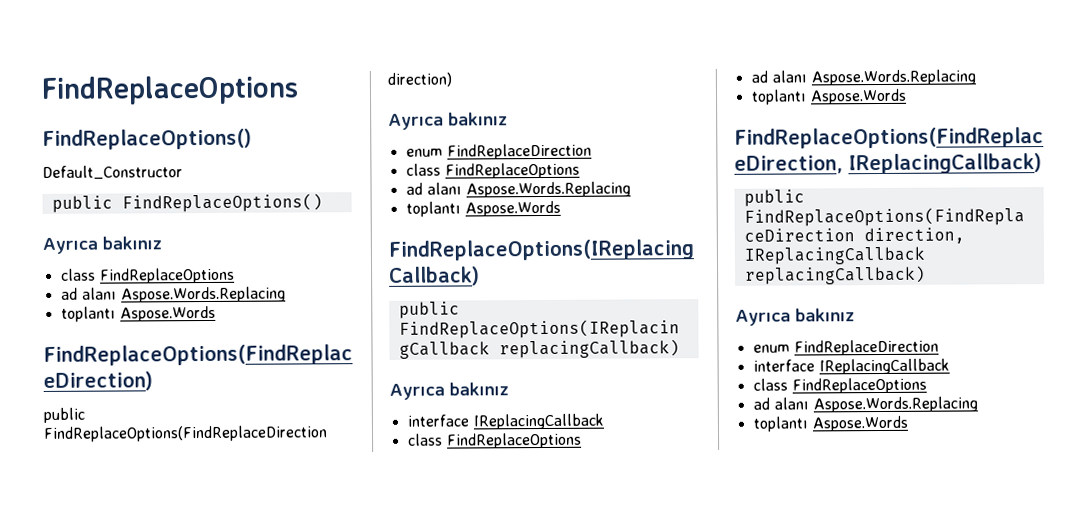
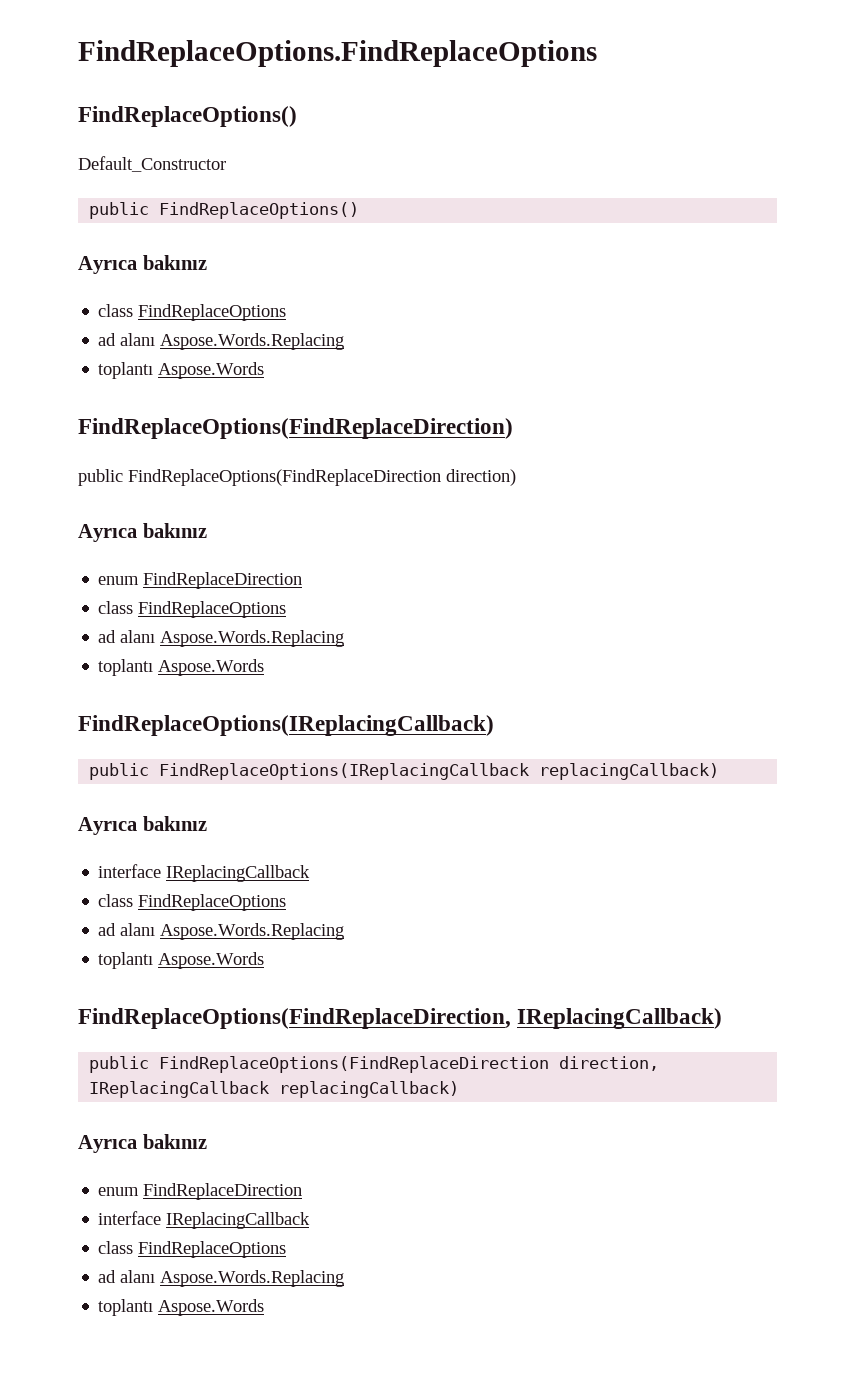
[41,75,299,105] FindReplaceOptions -> [78,40,597,67] FindReplaceOptions.FindReplaceOptions

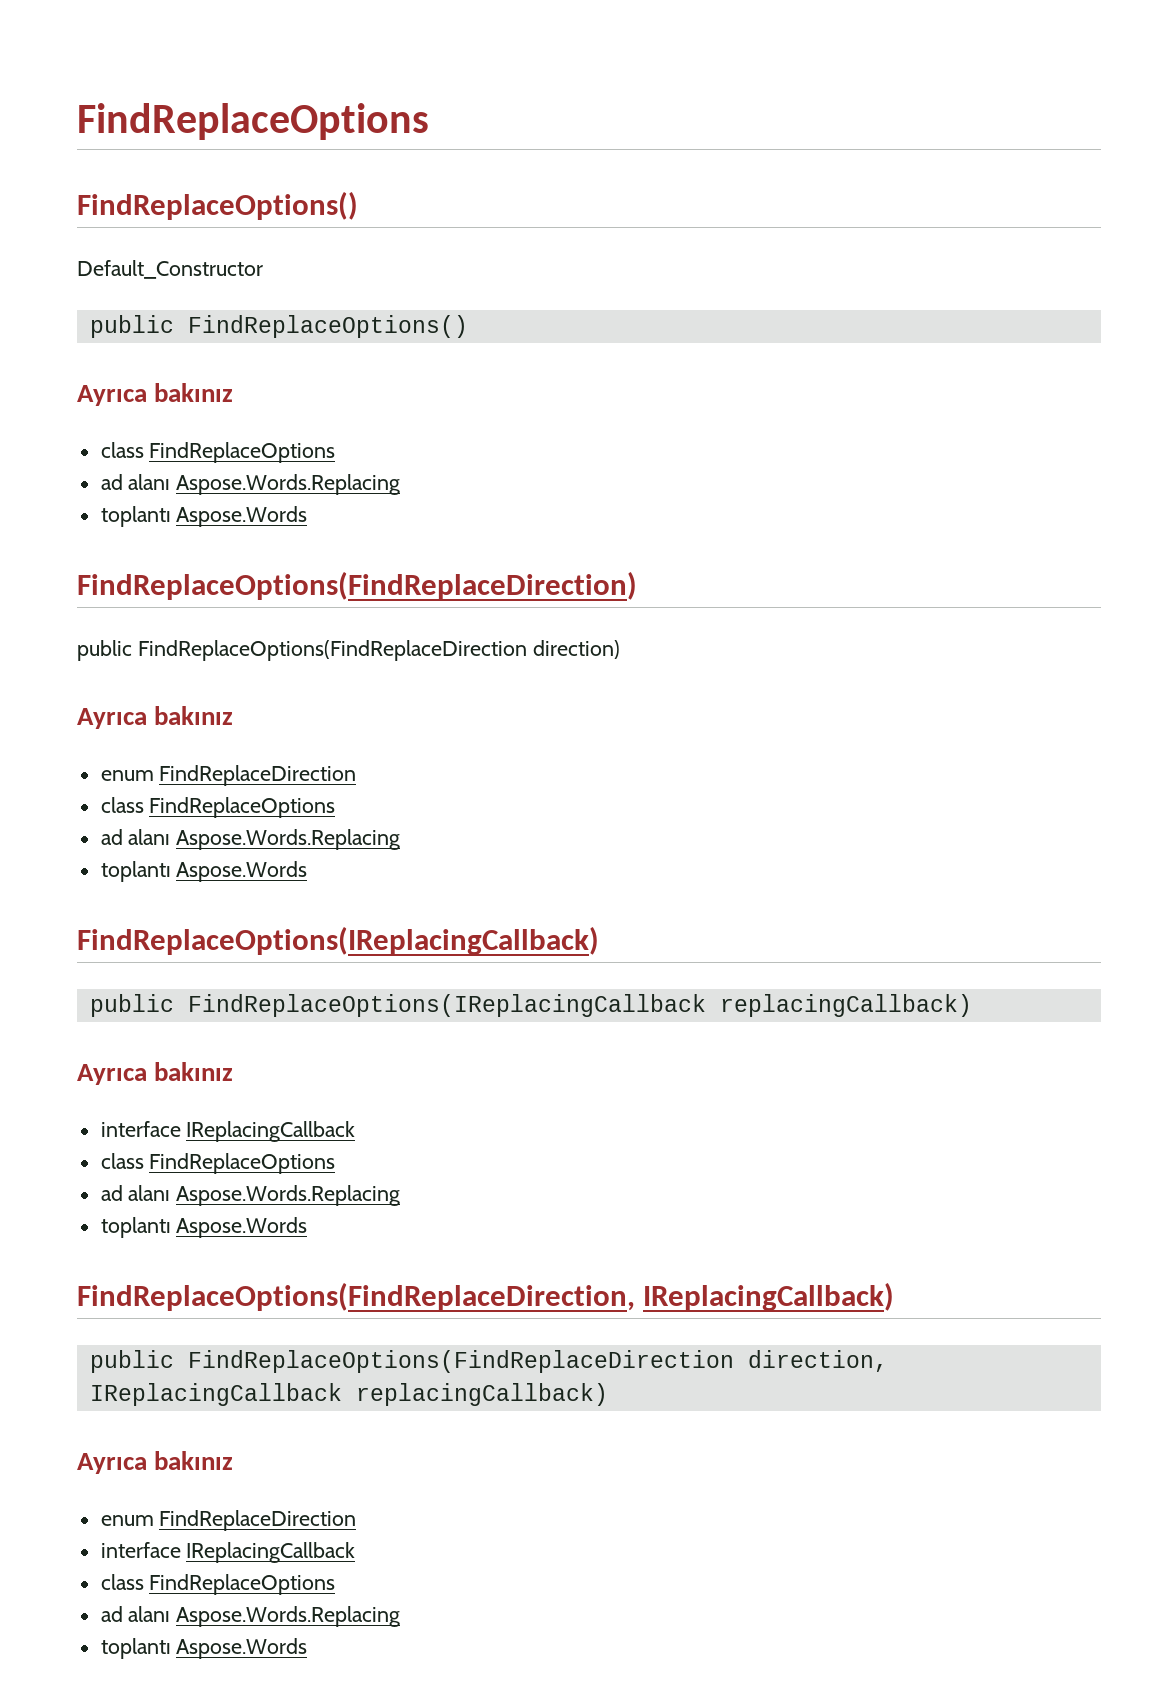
[78,40,597,67] FindReplaceOptions.FindReplaceOptions -> [77,103,429,140] FindReplaceOptions

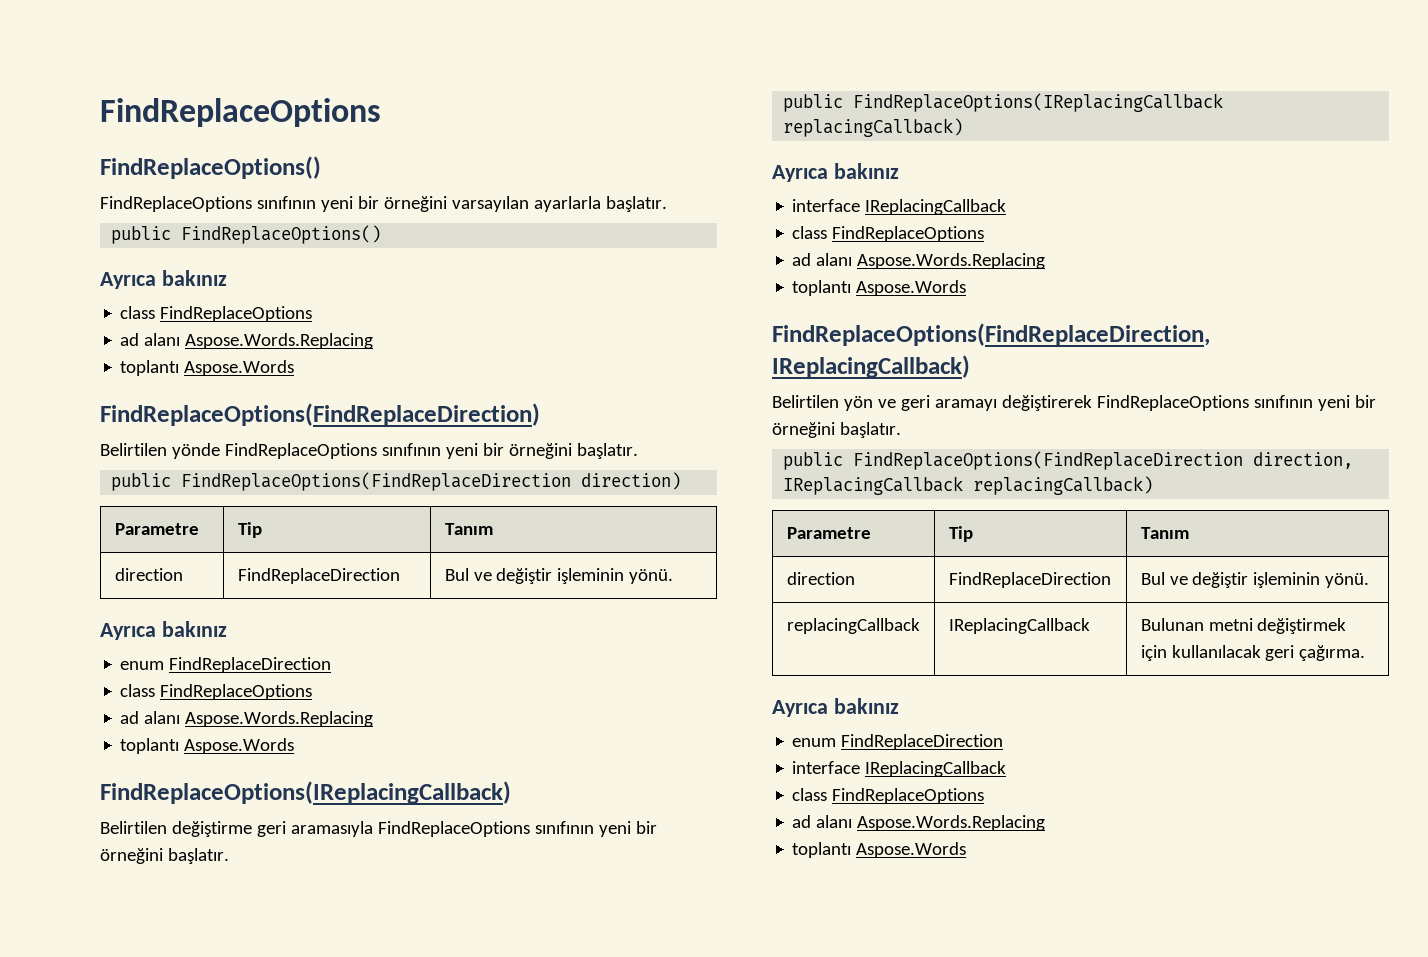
[77,260,263,279] Default_Constructor -> [100,196,667,212] FindReplaceOptions sınıfının yeni bir örneğini varsayılan ayarlarla başlatır.
[77,640,620,661] public FindReplaceOptions(FindReplaceDirection direction) -> [100,443,638,459] [111,472,682,491] [114,523,199,535] [237,522,262,538] [444,523,493,535] [114,568,183,581] [237,568,400,584] [444,568,674,584] Belirtilen yönde FindReplaceOptions sınıfının yeni bir örneğini başlatır. // public FindReplaceOptions(FindReplaceDirection direction) // Parametre | Tip | Tanım // direction | FindReplaceDirection | Bul ve değiştir işleminin yönü.
(599, 940) none -> [100,821,657,837] [100,848,229,864] // Belirtilen değiştirme geri aramasıyla FindReplaceOptions sınıfının yeni bir örneğini başlatır.
(895, 1296) none -> [772,395,1376,411] [772,422,901,438] // Belirtilen yön ve geri aramayı değiştirerek FindReplaceOptions sınıfının yeni bir örneğini başlatır.
(608, 1394) none -> [786,527,871,539] [948,526,973,542] [1140,527,1189,539] [786,572,855,585] [948,572,1111,588] [1140,572,1370,588] [786,618,920,634] [948,618,1090,634] [1140,618,1347,634] [1140,645,1366,661] // Parametre | Tip | Tanım // direction | FindReplaceDirection | Bul ve değiştir işleminin yönü. // replacingCallback | IReplacingCallback | Bulunan metni değiştirmek için kullanılacak geri çağırma.

